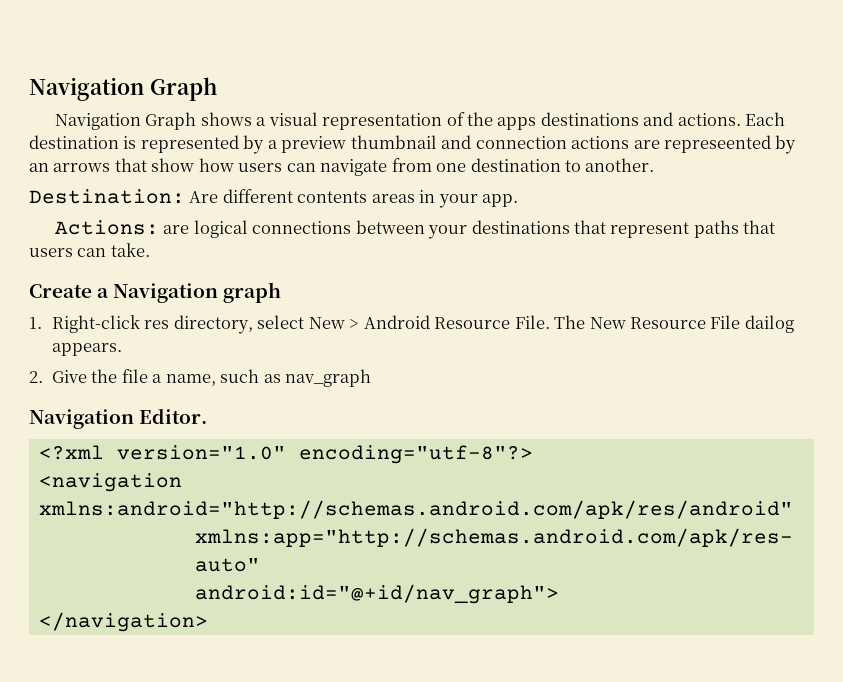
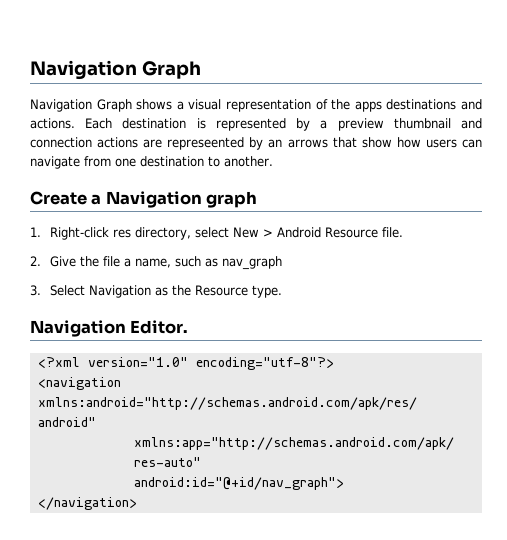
[29,189,519,208] [54,220,776,239] [29,243,150,257] // Destination: Are different contents areas in your app. // Actions: are logical connections between your destinations that represent paths that users can take. -> (273, 161) none
[514,315,794,333] [52,343,123,356] File. The New Resource File dailog appears. -> [381,227,403,238] file.
(372, 378) none -> [30,285,282,298] // 3. Select Navigation as the Resource type.

